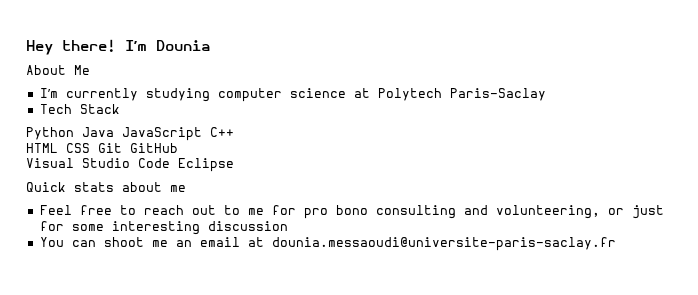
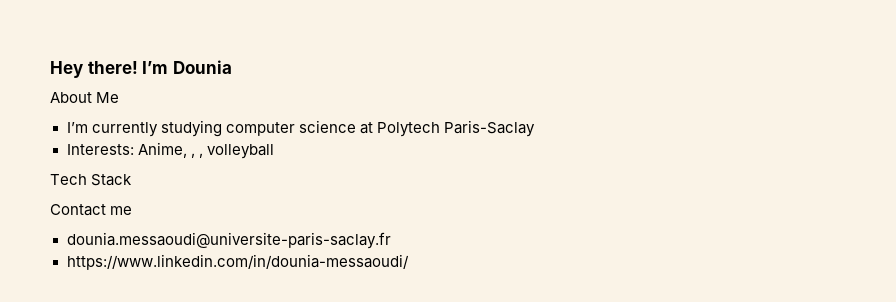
[39,104,120,114] [26,127,234,141] [26,143,178,153] [26,158,234,172] [26,182,186,192] [39,205,664,219] [39,221,288,235] [39,237,616,251] Tech Stack // Python Java JavaScript C++ // HTML CSS Git GitHub // Visual Studio Code Eclipse // Quick stats about me // Feel free to reach out to me for pro bono consulting and volunteering, or just for some interesting discussion // You can shoot me an email at dounia.messaoudi@universite-paris-saclay.fr -> [66,142,274,159] [50,174,133,186] [50,204,133,216] [66,232,391,249] [66,254,409,270] Interests: Anime, , , volleyball // Tech Stack // Contact me // dounia.messaoudi@universite-paris-saclay.fr // https://www.linkedin.com/in/dounia-messaoudi/

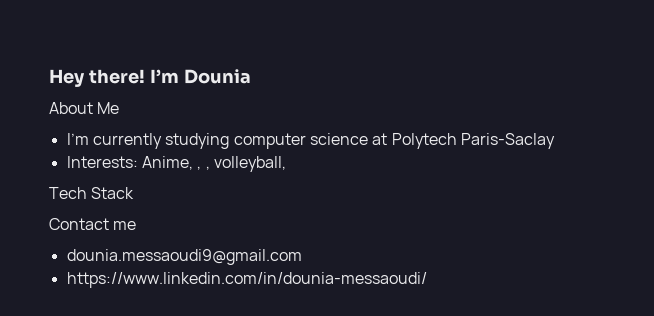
[206,144,274,159] volleyball -> [213,156,286,172] volleyball,
[66,232,391,249] dounia.messaoudi@universite-paris-saclay.fr -> [66,249,302,265] dounia.messaoudi9@gmail.com

